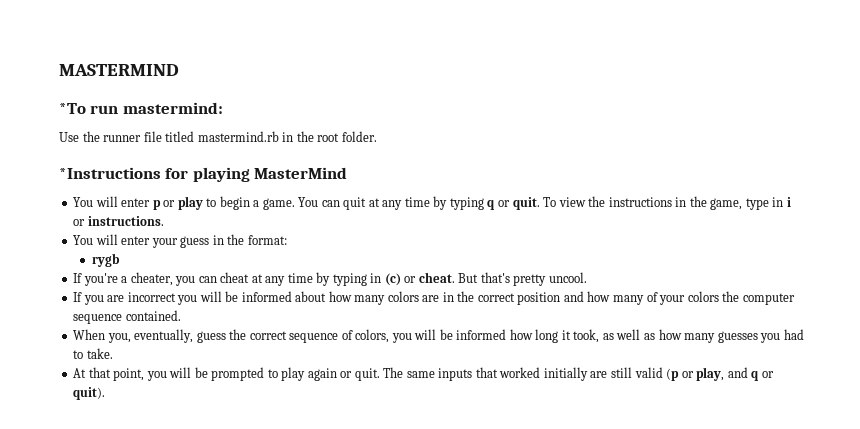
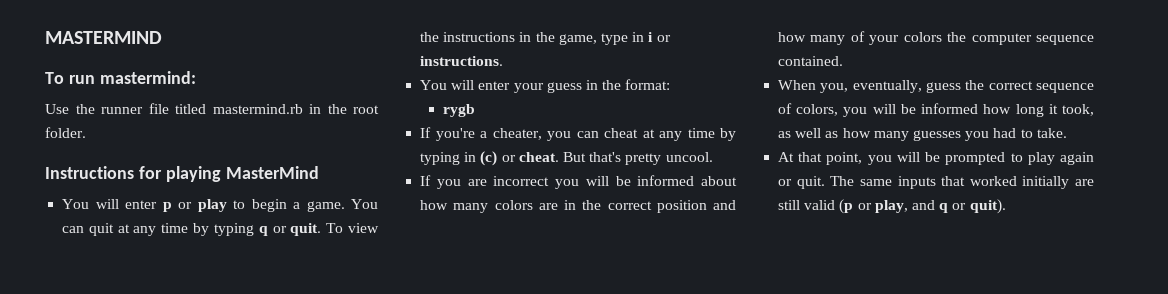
[59,103,86,114] *To -> [45,72,64,84] To
[59,167,161,179] *Instructions -> [45,166,134,179] Instructions

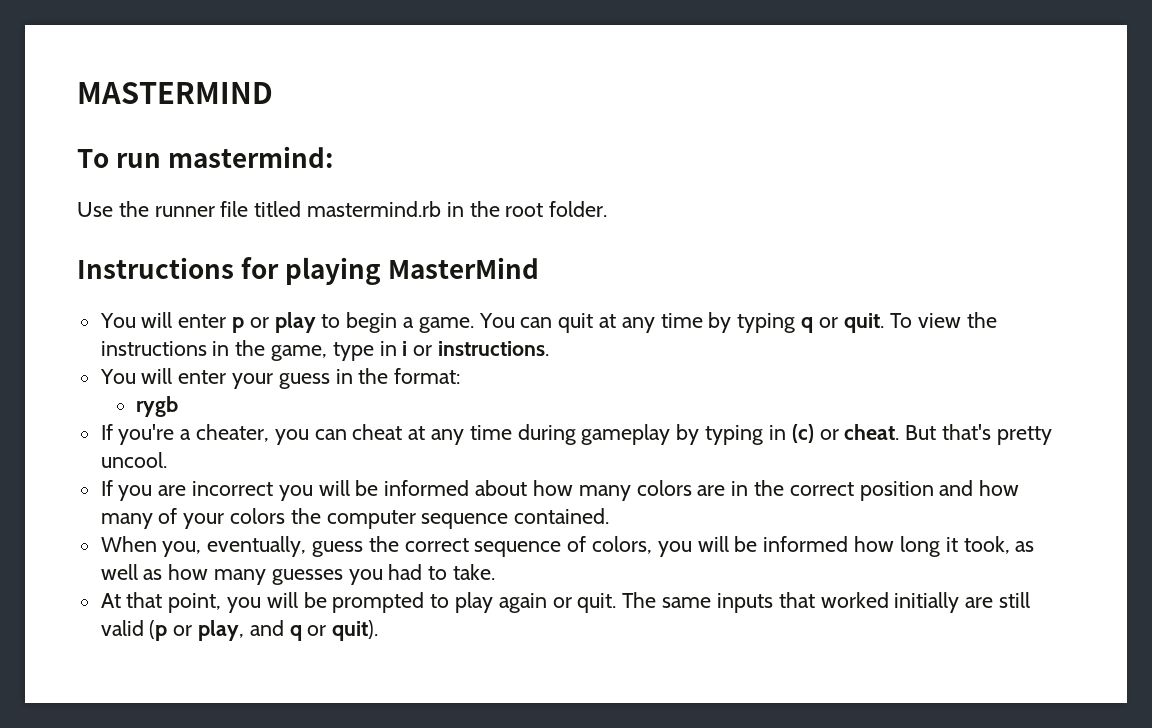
(715, 133) none -> [517,424,671,445] during gameplay

